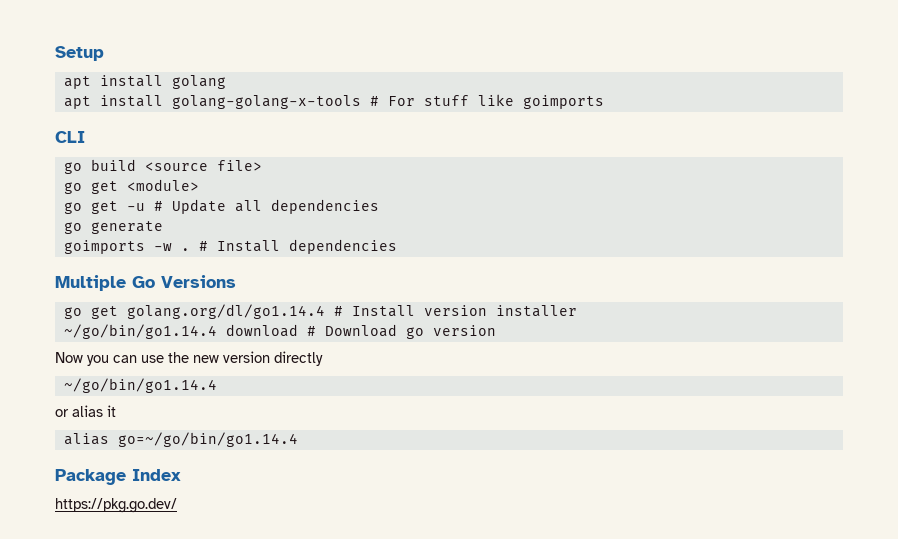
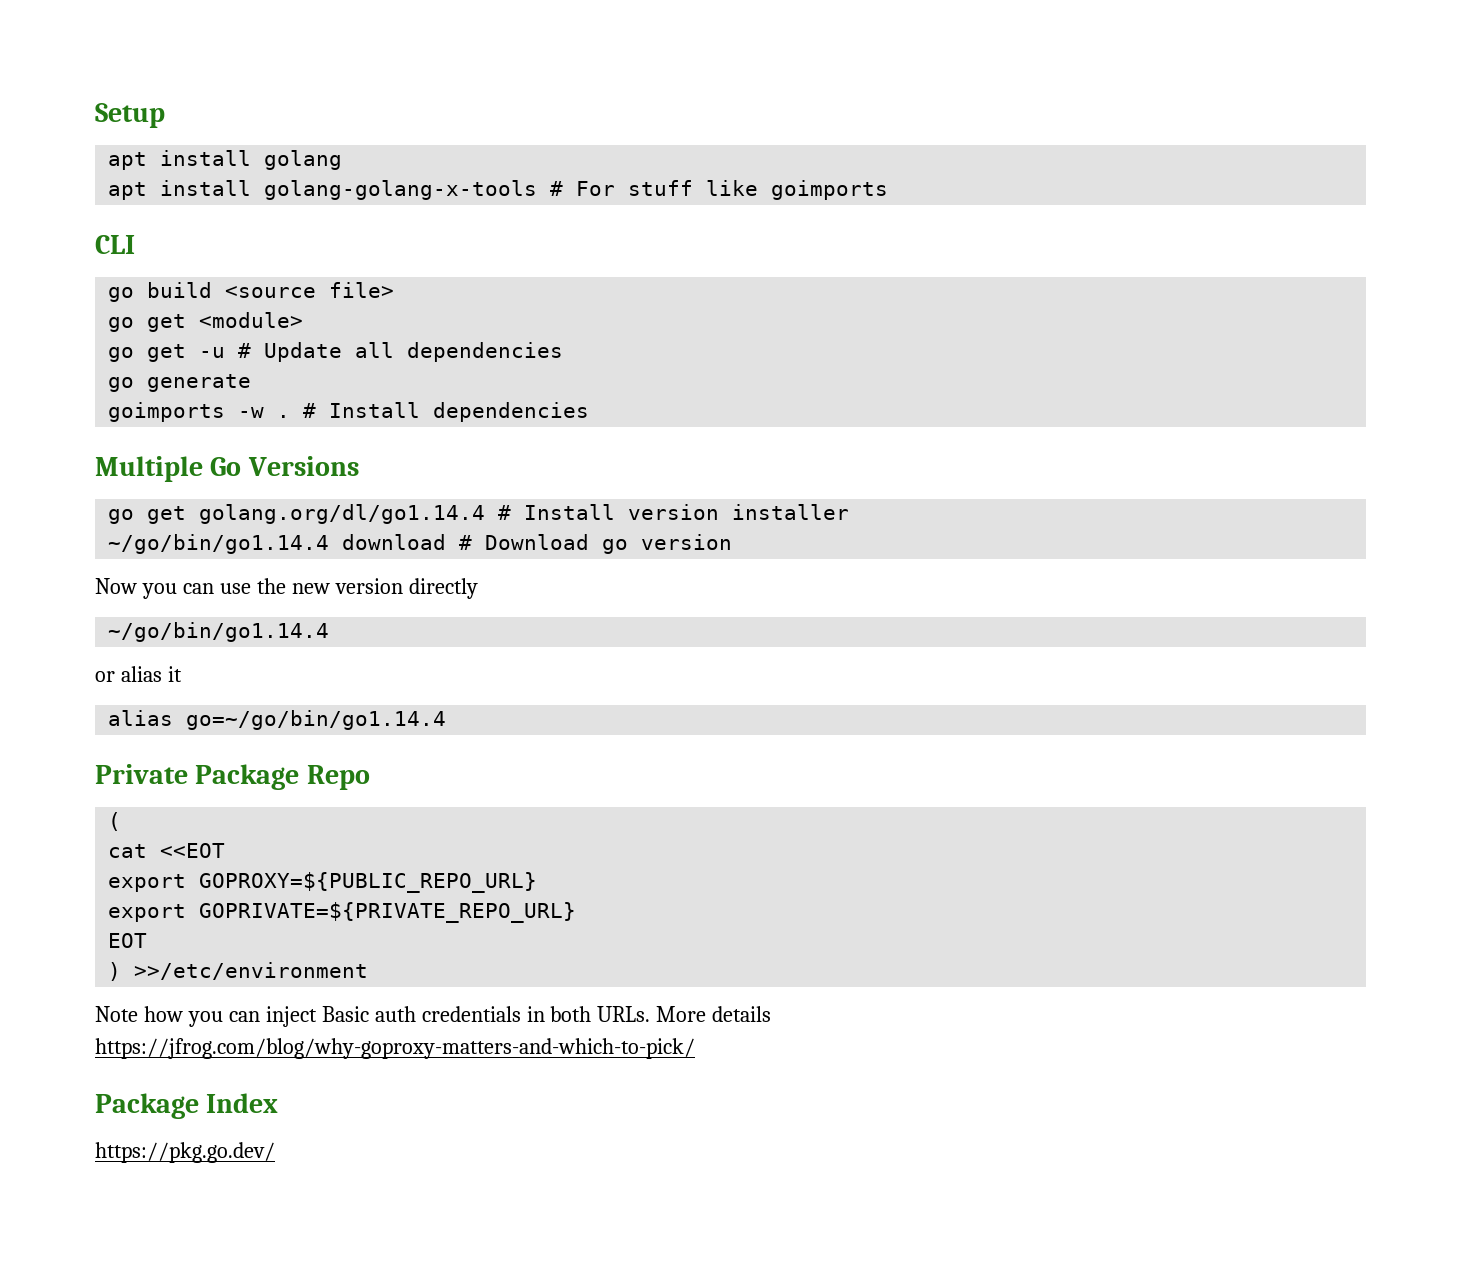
(298, 439) none -> [95,764,370,790] [108,812,122,831] [108,843,226,858] [108,872,538,893] [108,902,577,923] [108,933,148,948] [108,962,369,981] [95,1006,772,1027] [95,1038,695,1059] // Private Package Repo // ( // cat <<EOT // export GOPROXY=${PUBLIC_REPO_URL} // export GOPRIVATE=${PRIVATE_REPO_URL} // EOT // ) >>/etc/environment // Note how you can inject Basic auth credentials in both URLs. More details https://jfrog.com/blog/why-goproxy-matters-and-which-to-pick/

